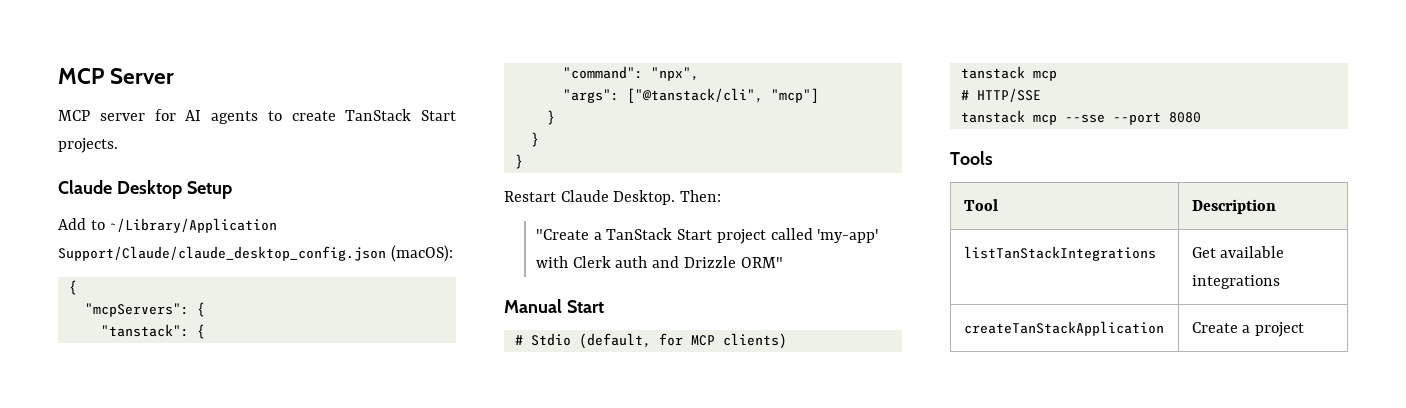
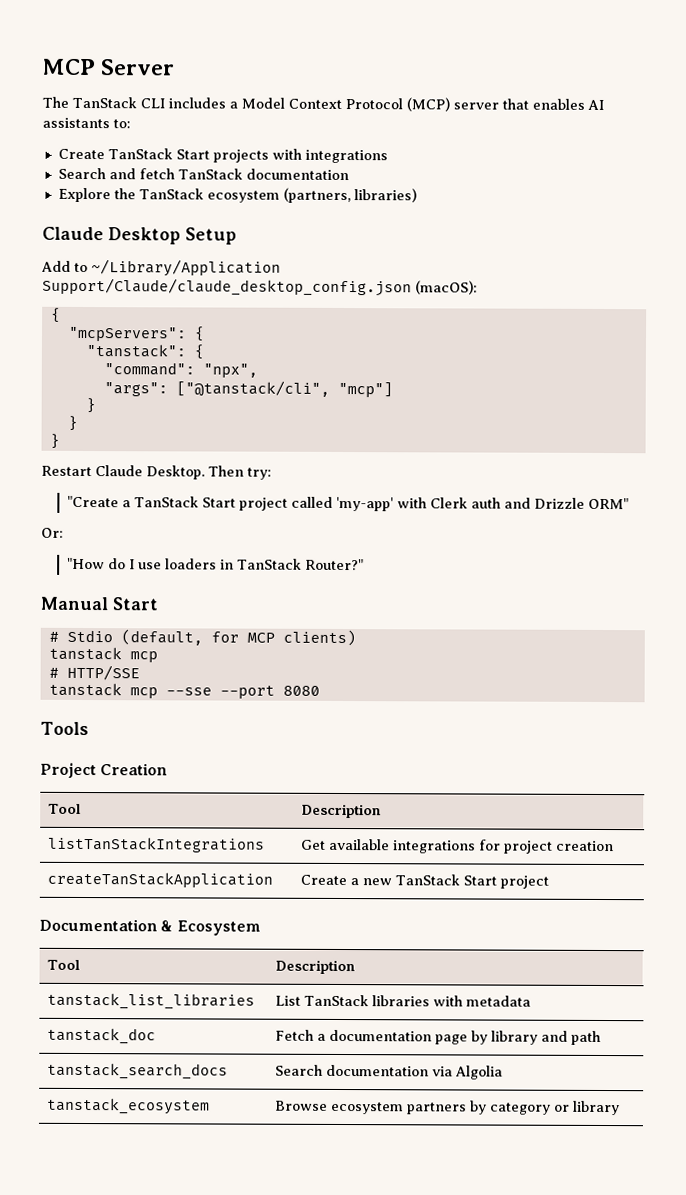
[58,109,456,124] [58,138,118,153] MCP server for AI agents to create TanStack Start projects. -> [42,96,604,112] [42,117,131,129] [57,148,388,164] [57,167,349,181] [57,187,417,204] The TanStack CLI includes a Model Context Protocol (MCP) server that enables AI assistants to: // Create TanStack Start projects with integrations // Search and fetch TanStack documentation // Explore the TanStack ecosystem (partners, libraries)
[680,190,722,202] Then: -> [208,465,272,480] Then try:
(783, 262) none -> [41,527,64,538] [66,557,364,571] // Or: // "How do I use loaders in TanStack Router?"
(993, 158) none -> [40,762,169,779] // Project Creation
(1280, 282) none -> [478,839,614,854] for project creation
[1255,322,1305,337] project -> [361,874,549,889] [39,918,261,936] [46,959,80,970] [274,959,355,975] [46,992,255,1010] [274,994,531,1007] [46,1027,156,1045] [274,1029,601,1045] [46,1062,228,1080] [274,1064,503,1080] [46,1097,210,1115] [274,1100,620,1116] new TanStack Start project // Documentation & Ecosystem // Tool | Description // tanstack_list_libraries | List TanStack libraries with metadata // tanstack_doc | Fetch a documentation page by library and path // tanstack_search_docs | Search documentation via Algolia // tanstack_ecosystem | Browse ecosystem partners by category or library

